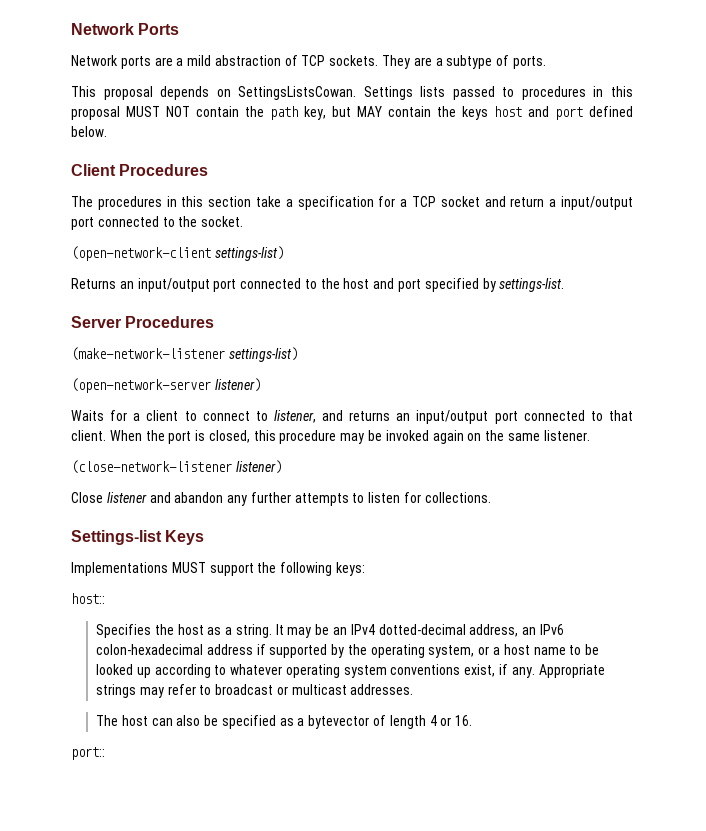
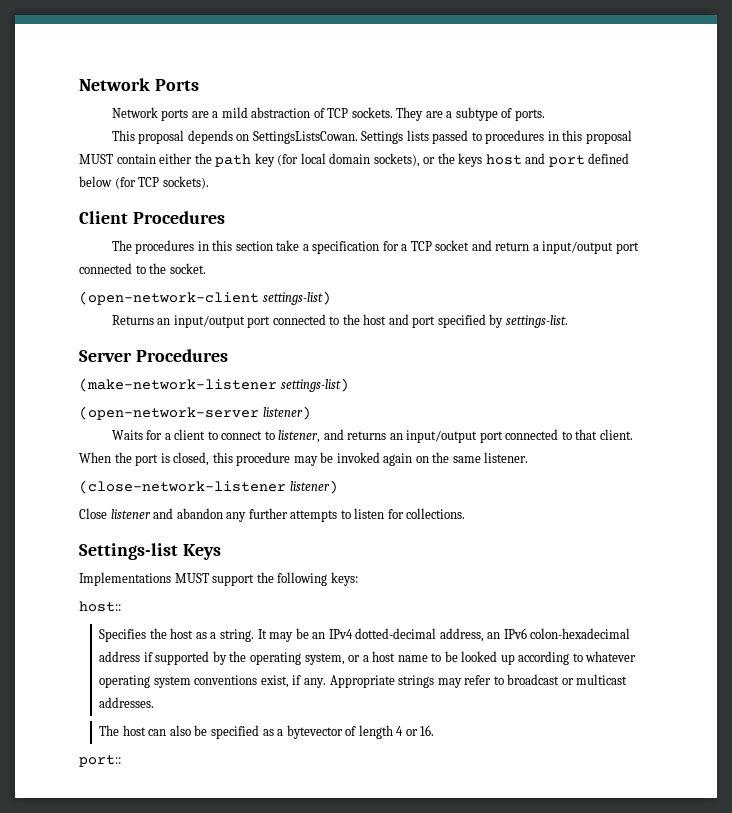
[166,106,431,120] NOT contain the path key, but MAY contain -> [116,153,436,167] contain either the path key (for local domain sockets), or
[71,126,107,137] below. -> [79,176,209,189] below (for TCP sockets).

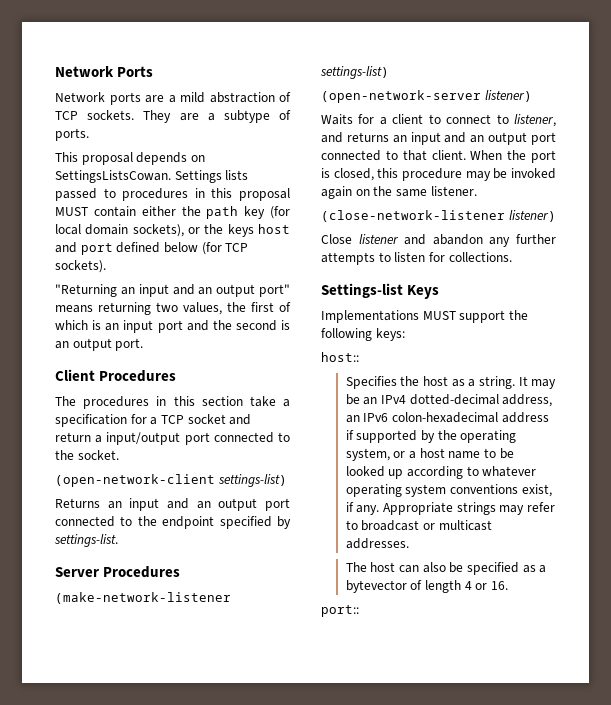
(209, 182) none -> [55,284,290,297] [55,302,291,315] [55,320,290,333] [55,338,144,351] // "Returning an input and an output port" means returning two values, the first of which is an input port and the second is an output port.
[173,314,436,328] input/output port connected to the host and port -> [129,498,290,511] [55,516,215,529] input and an output port connected to the endpoint
[406,430,478,443] input/output -> [410,132,528,145] input and an output

